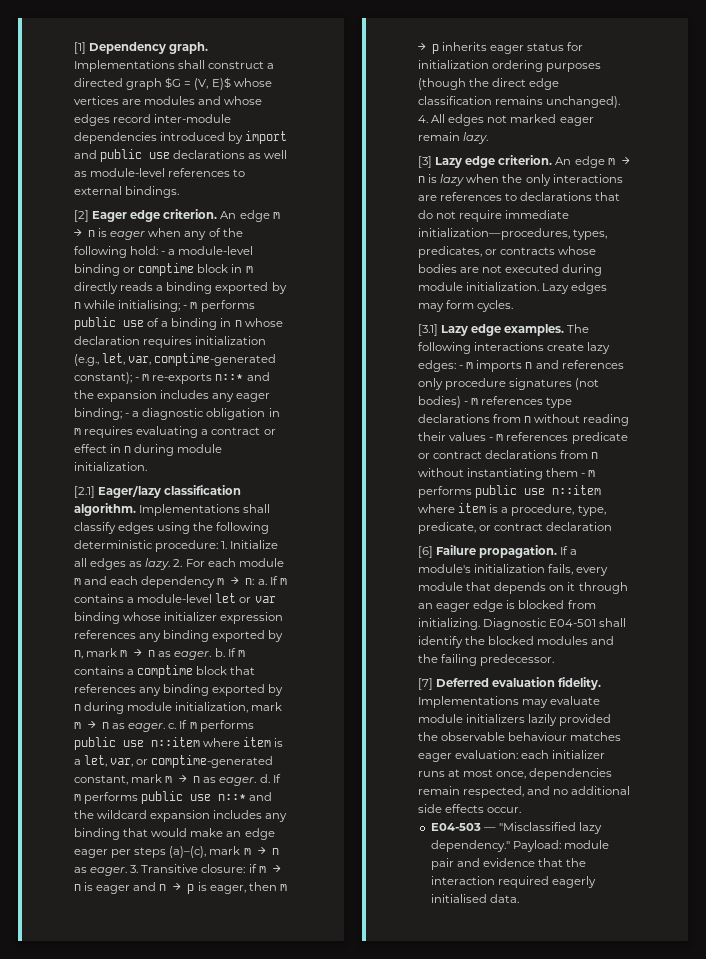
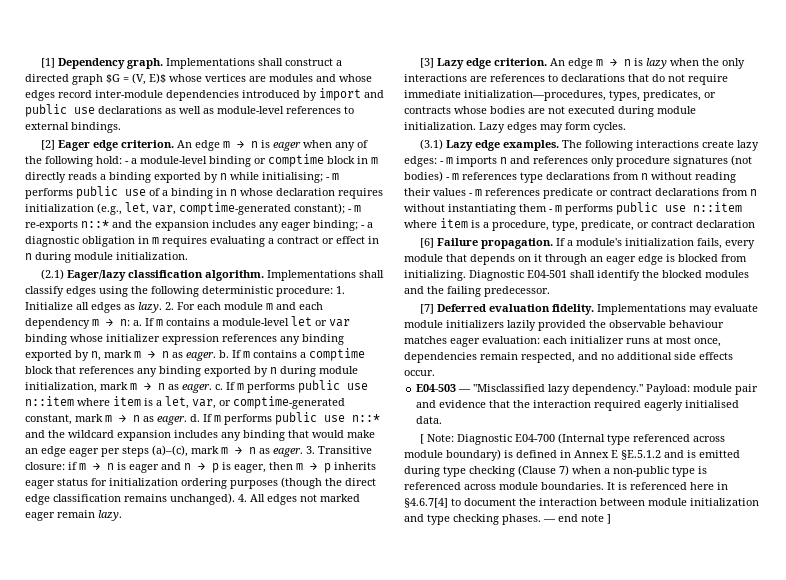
[74,486,95,498] [2.1] -> [40,269,64,280] (2.1)
[418,324,438,336] [3.1] -> [419,139,443,150] (3.1)
(519, 898) none -> [419,433,725,445] [404,449,740,461] [404,465,707,477] [404,482,728,490] [404,498,759,508] [404,514,611,525] // [ Note: Diagnostic E04-700 (Internal type referenced across module boundary) is defined in Annex E §E.5.1.2 and is emitted during type checking (Clause 7) when a non-public type is referenced across module boundaries. It is referenced here in §4.6.7[4] to document the interaction between module initialization and type checking phases. — end note ]

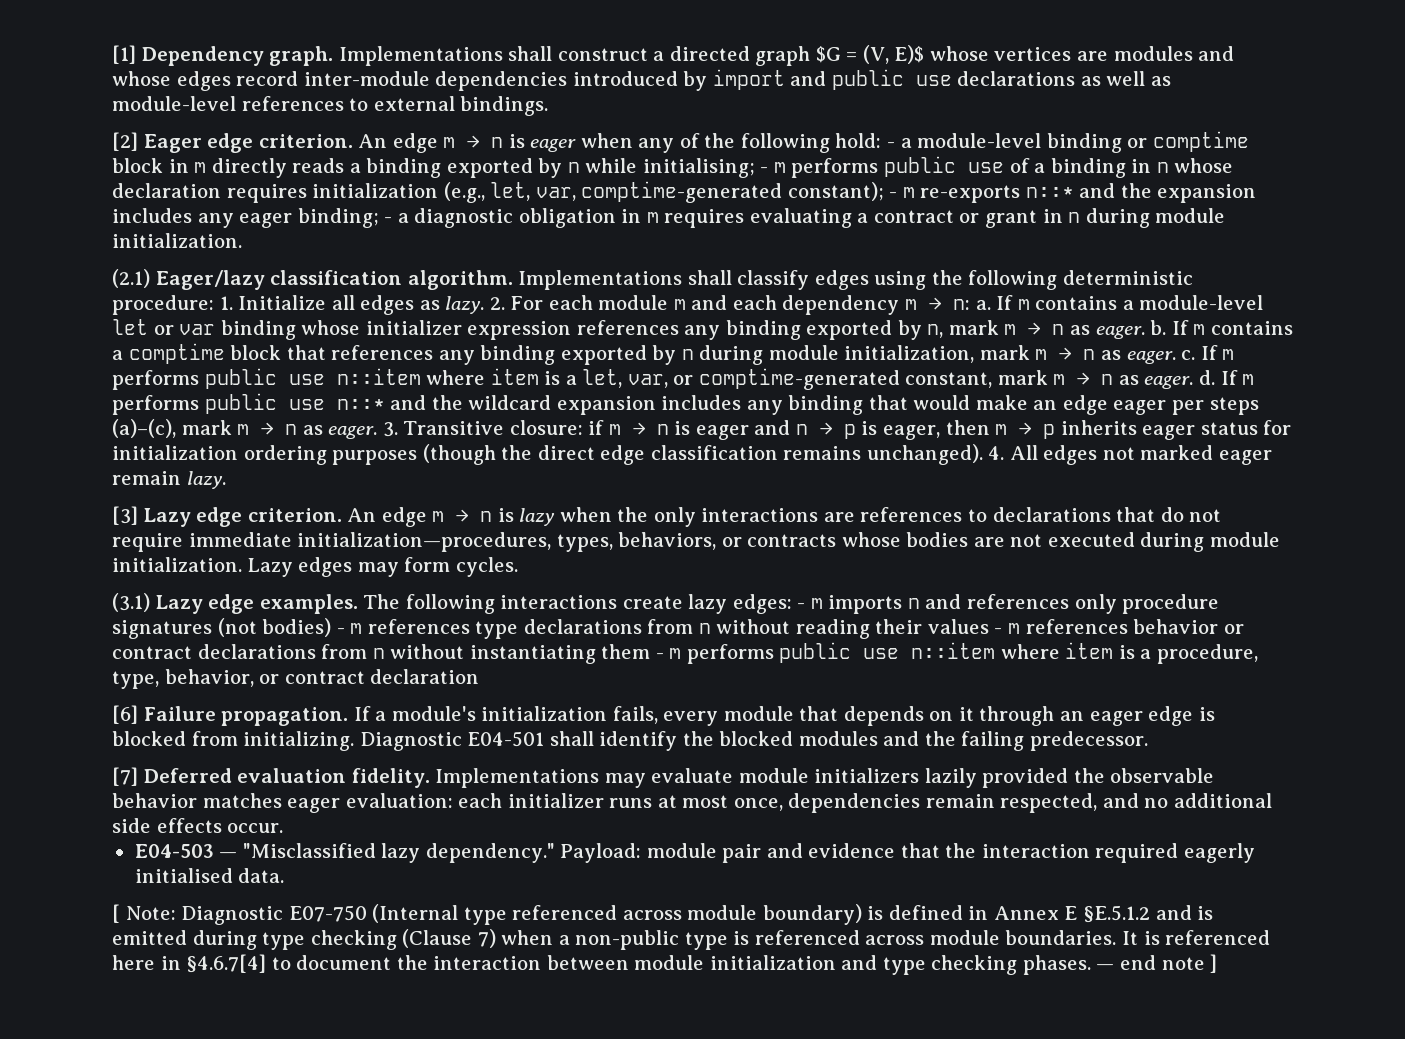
[336,236,365,244] effect -> [985,210,1038,228] grant
[643,90,701,101] predicates, -> [618,532,717,550] behaviors,
[543,188,593,199] predicate -> [1133,619,1219,634] behavior
[581,220,634,231] predicate, -> [164,669,254,687] behavior,
[669,320,724,328] behaviour -> [112,793,197,808] behavior
[514,434,555,442] E04-700 -> [288,905,367,922] E07-750

